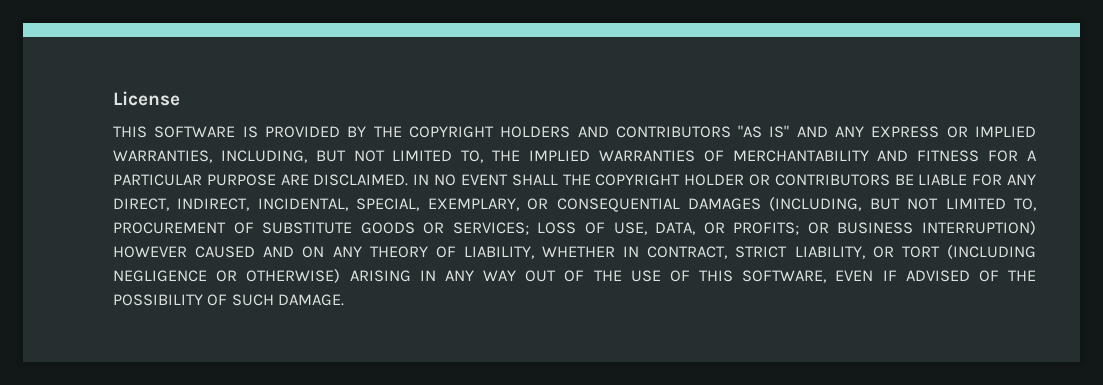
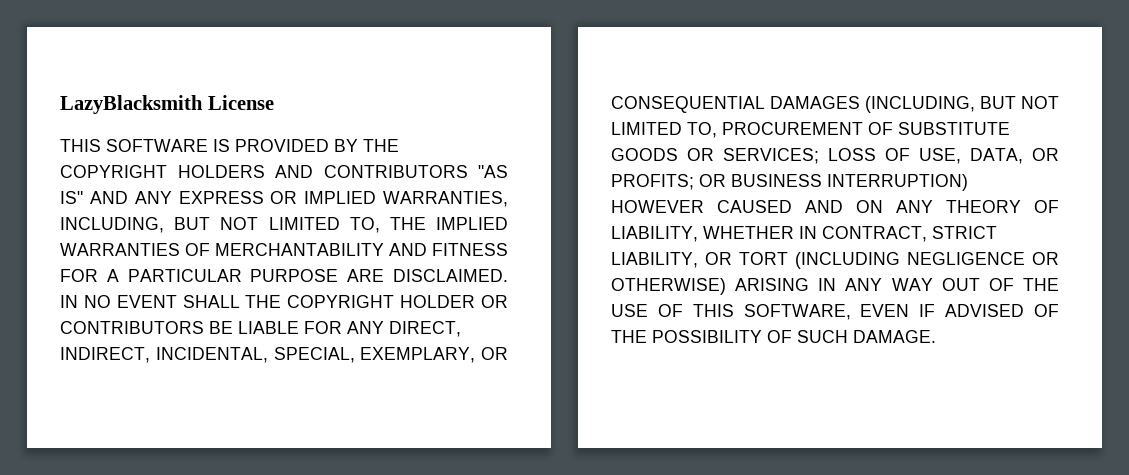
(113, 98) none -> [60,95,203,114] LazyBlacksmith

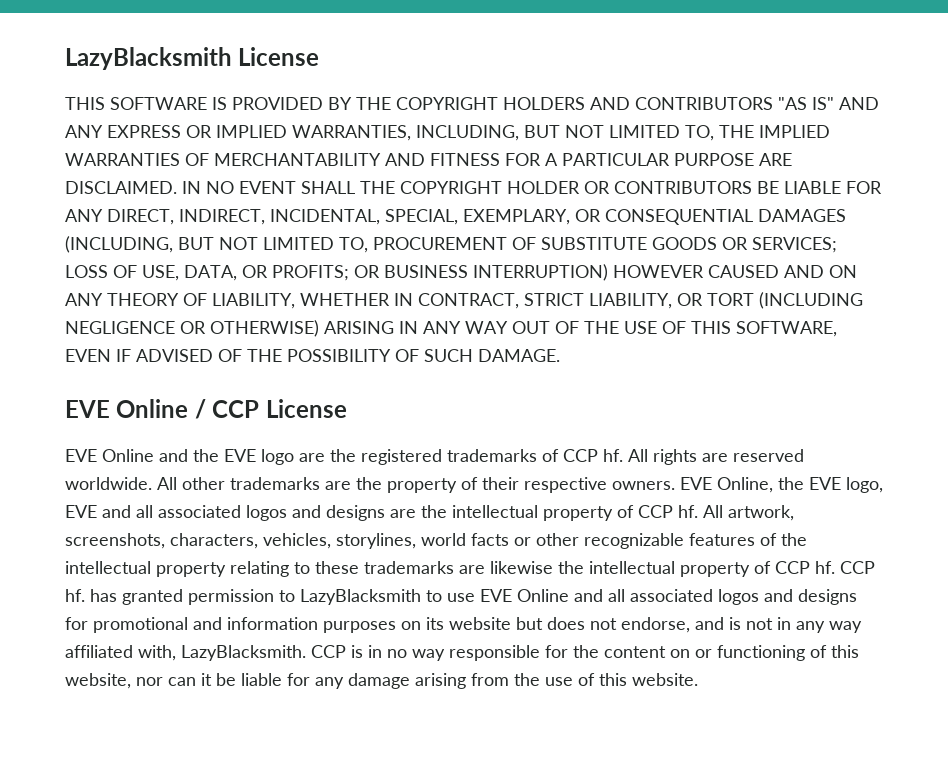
(936, 336) none -> [65,399,347,419] [65,449,804,465] [65,477,883,493] [65,505,794,521] [65,533,807,549] [65,561,875,577] [65,589,857,605] [65,617,862,633] [65,645,859,661] [65,673,698,689] // EVE Online / CCP License // EVE Online and the EVE logo are the registered trademarks of CCP hf. All rights are reserved worldwide. All other trademarks are the property of their respective owners. EVE Online, the EVE logo, EVE and all associated logos and designs are the intellectual property of CCP hf. All artwork, screenshots, characters, vehicles, storylines, world facts or other recognizable features of the intellectual property relating to these trademarks are likewise the intellectual property of CCP hf. CCP hf. has granted permission to LazyBlacksmith to use EVE Online and all associated logos and designs for promotional and information purposes on its website but does not endorse, and is not in any way affiliated with, LazyBlacksmith. CCP is in no way responsible for the content on or functioning of this website, nor can it be liable for any damage arising from the use of this website.

